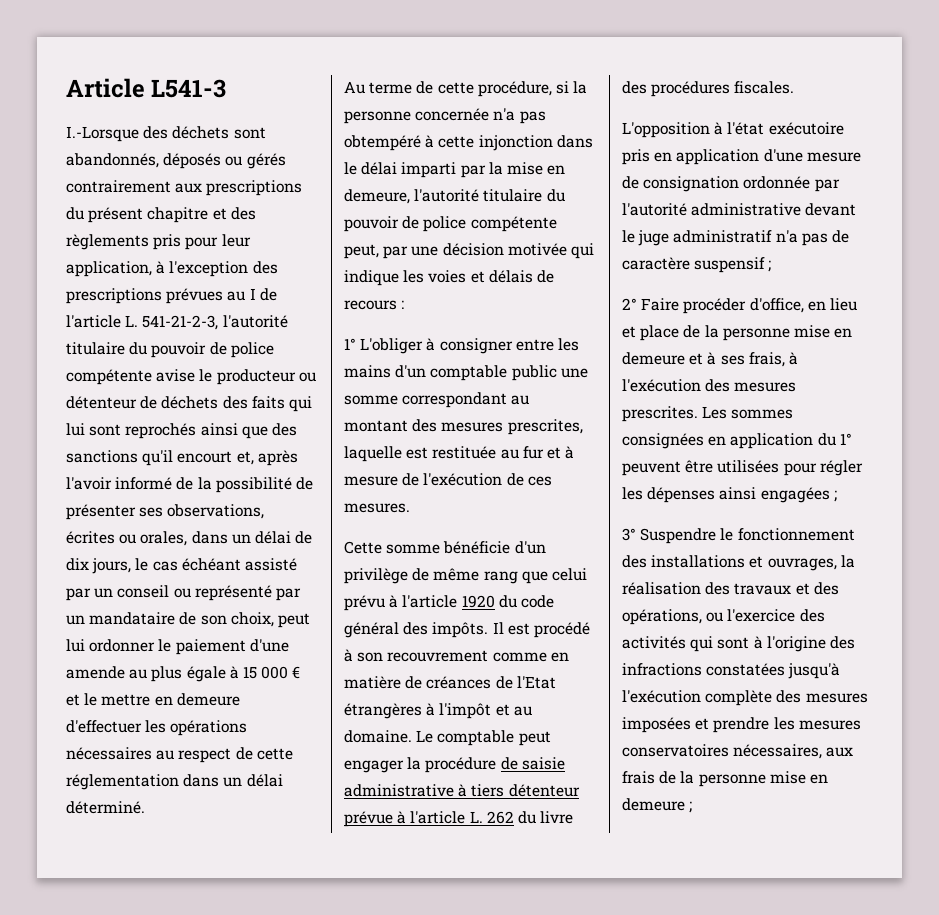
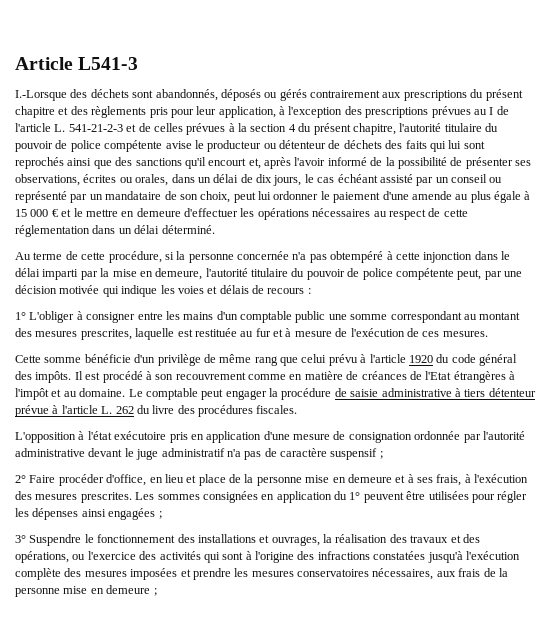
[142,315,219,330] 541-21-2-3, -> [68,123,396,135] 541-21-2-3 et de celles prévues à la section 4 du présent chapitre,

